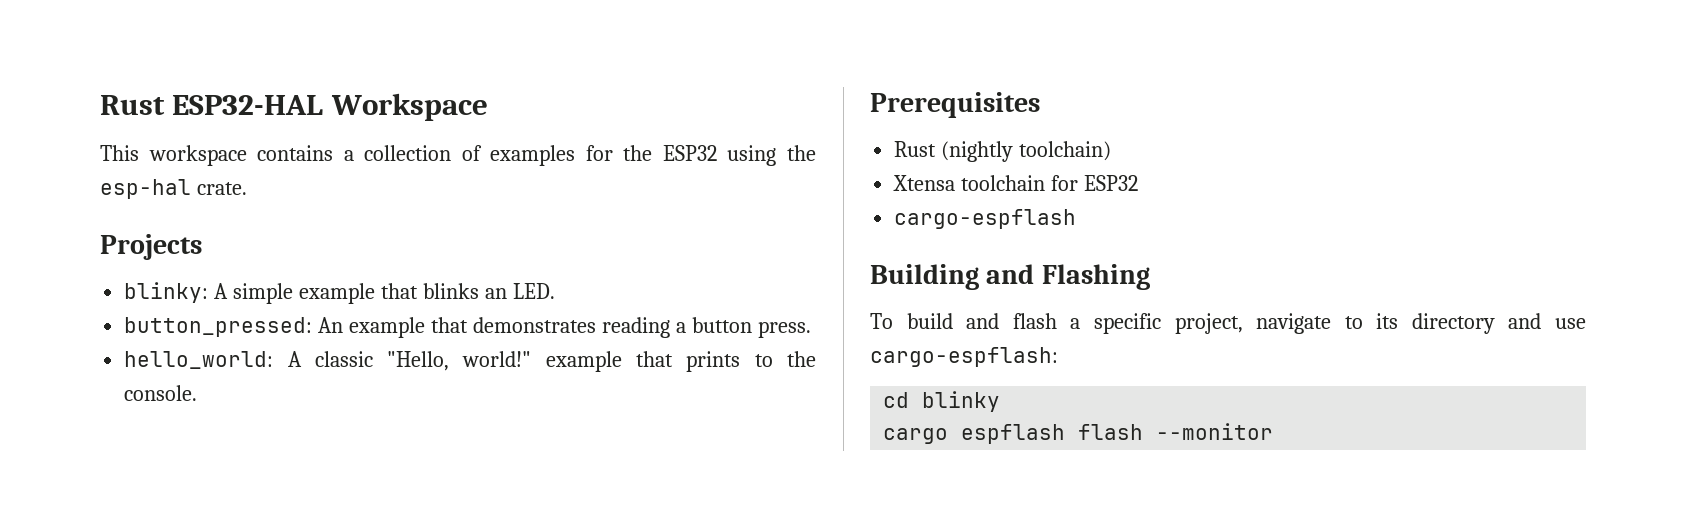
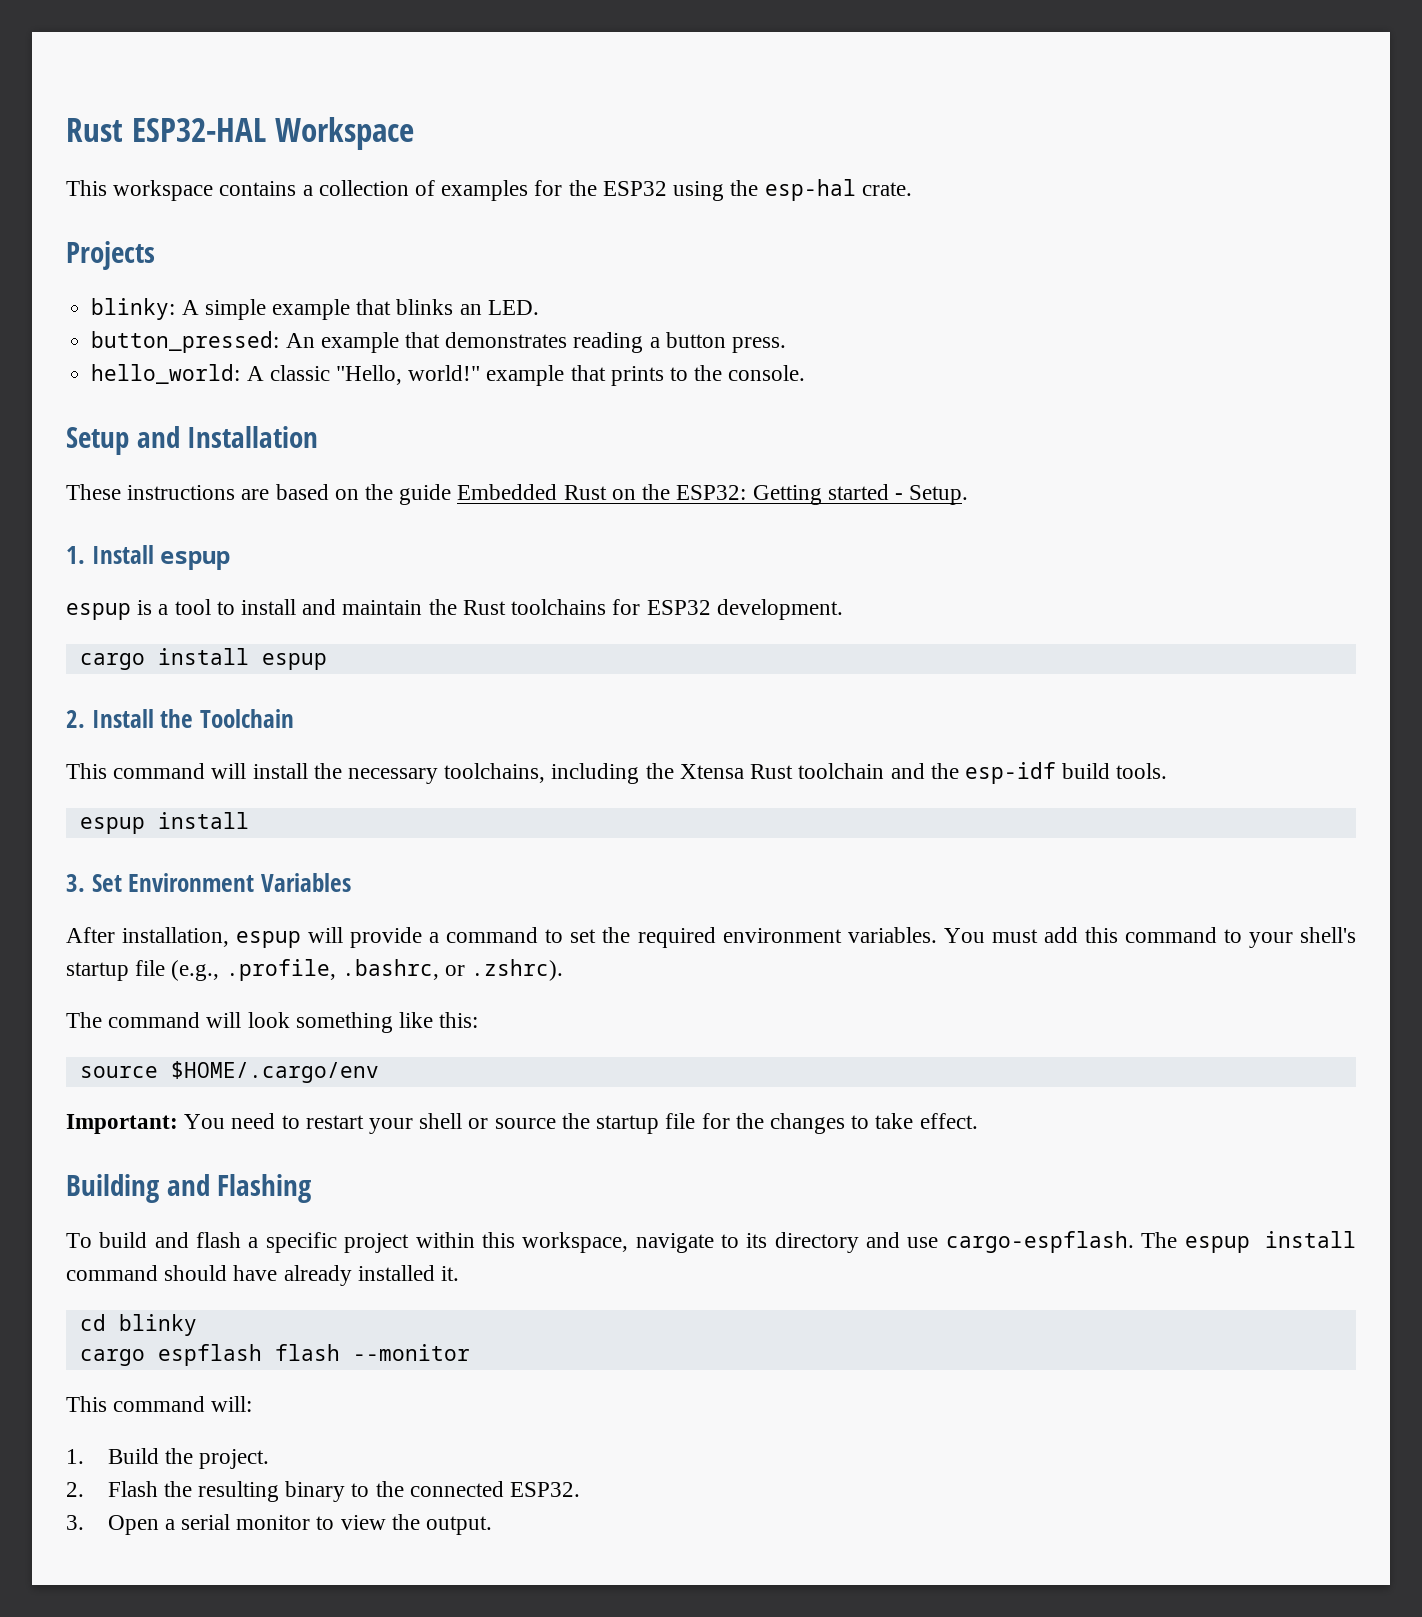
[870,92,1040,118] [894,141,1112,162] [893,175,1139,191] [894,209,1077,229] Prerequisites // Rust (nightly toolchain) // Xtensa toolchain for ESP32 // cargo-espflash -> [66,426,319,455] [66,484,969,505] [66,545,231,570] [66,599,843,620] [79,648,327,670] [66,709,294,728] [66,762,1168,784] [79,812,249,834] [66,873,351,892] [66,927,1356,948] [66,959,564,981] [66,1012,479,1033] [79,1061,379,1083] [66,1113,978,1134] Setup and Installation // These instructions are based on the guide Embedded Rust on the ESP32: Getting started - Setup. // 1. Install espup // espup is a tool to install and maintain the Rust toolchains for ESP32 development. // cargo install espup // 2. Install the Toolchain // This command will install the necessary toolchains, including the Xtensa Rust toolchain and the esp-idf build tools. // espup install // 3. Set Environment Variables // After installation, espup will provide a command to set the required environment variables. You must add this command to your shell's startup file (e.g., .profile, .bashrc, or .zshrc). // The command will look something like this: // source $HOME/.cargo/env // Important: You need to restart your shell or source the startup file for the changes to take effect.
[1174,313,1243,334] project, -> [344,1232,629,1253] project within this workspace,
[870,347,1058,367] cargo-espflash: -> [945,1231,1357,1253] [66,1265,460,1286] cargo-espflash. The espup install command should have already installed it.
(1274, 431) none -> [66,1396,253,1412] [66,1448,270,1469] [66,1481,581,1502] [66,1514,493,1535] // This command will: // 1. Build the project. // 2. Flash the resulting binary to the connected ESP32. // 3. Open a serial monitor to view the output.

